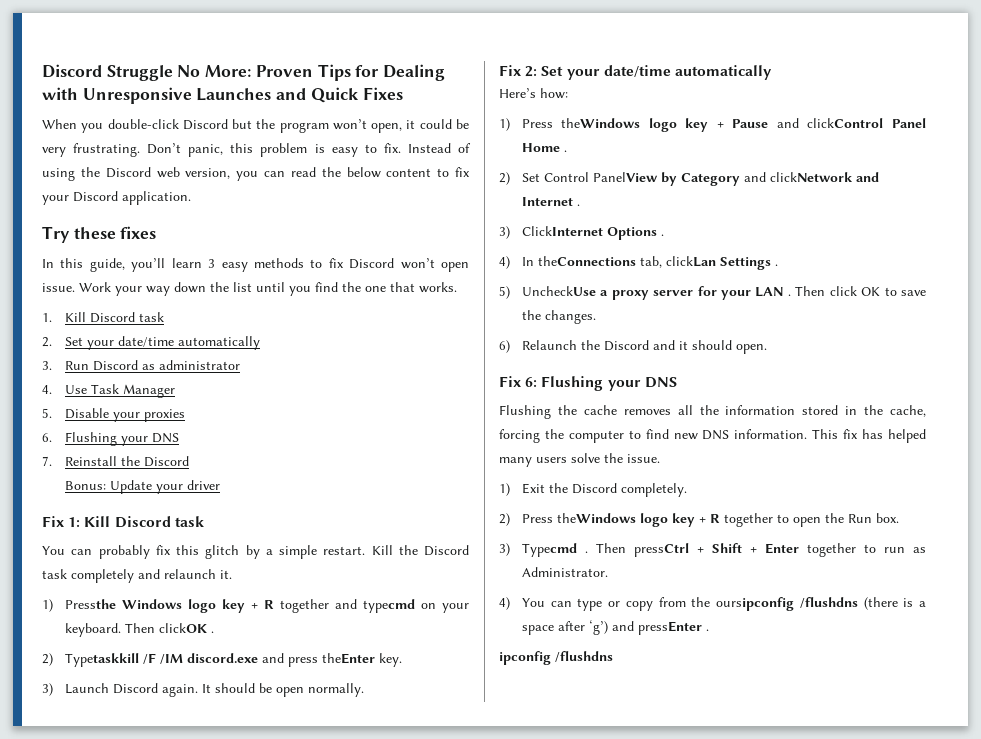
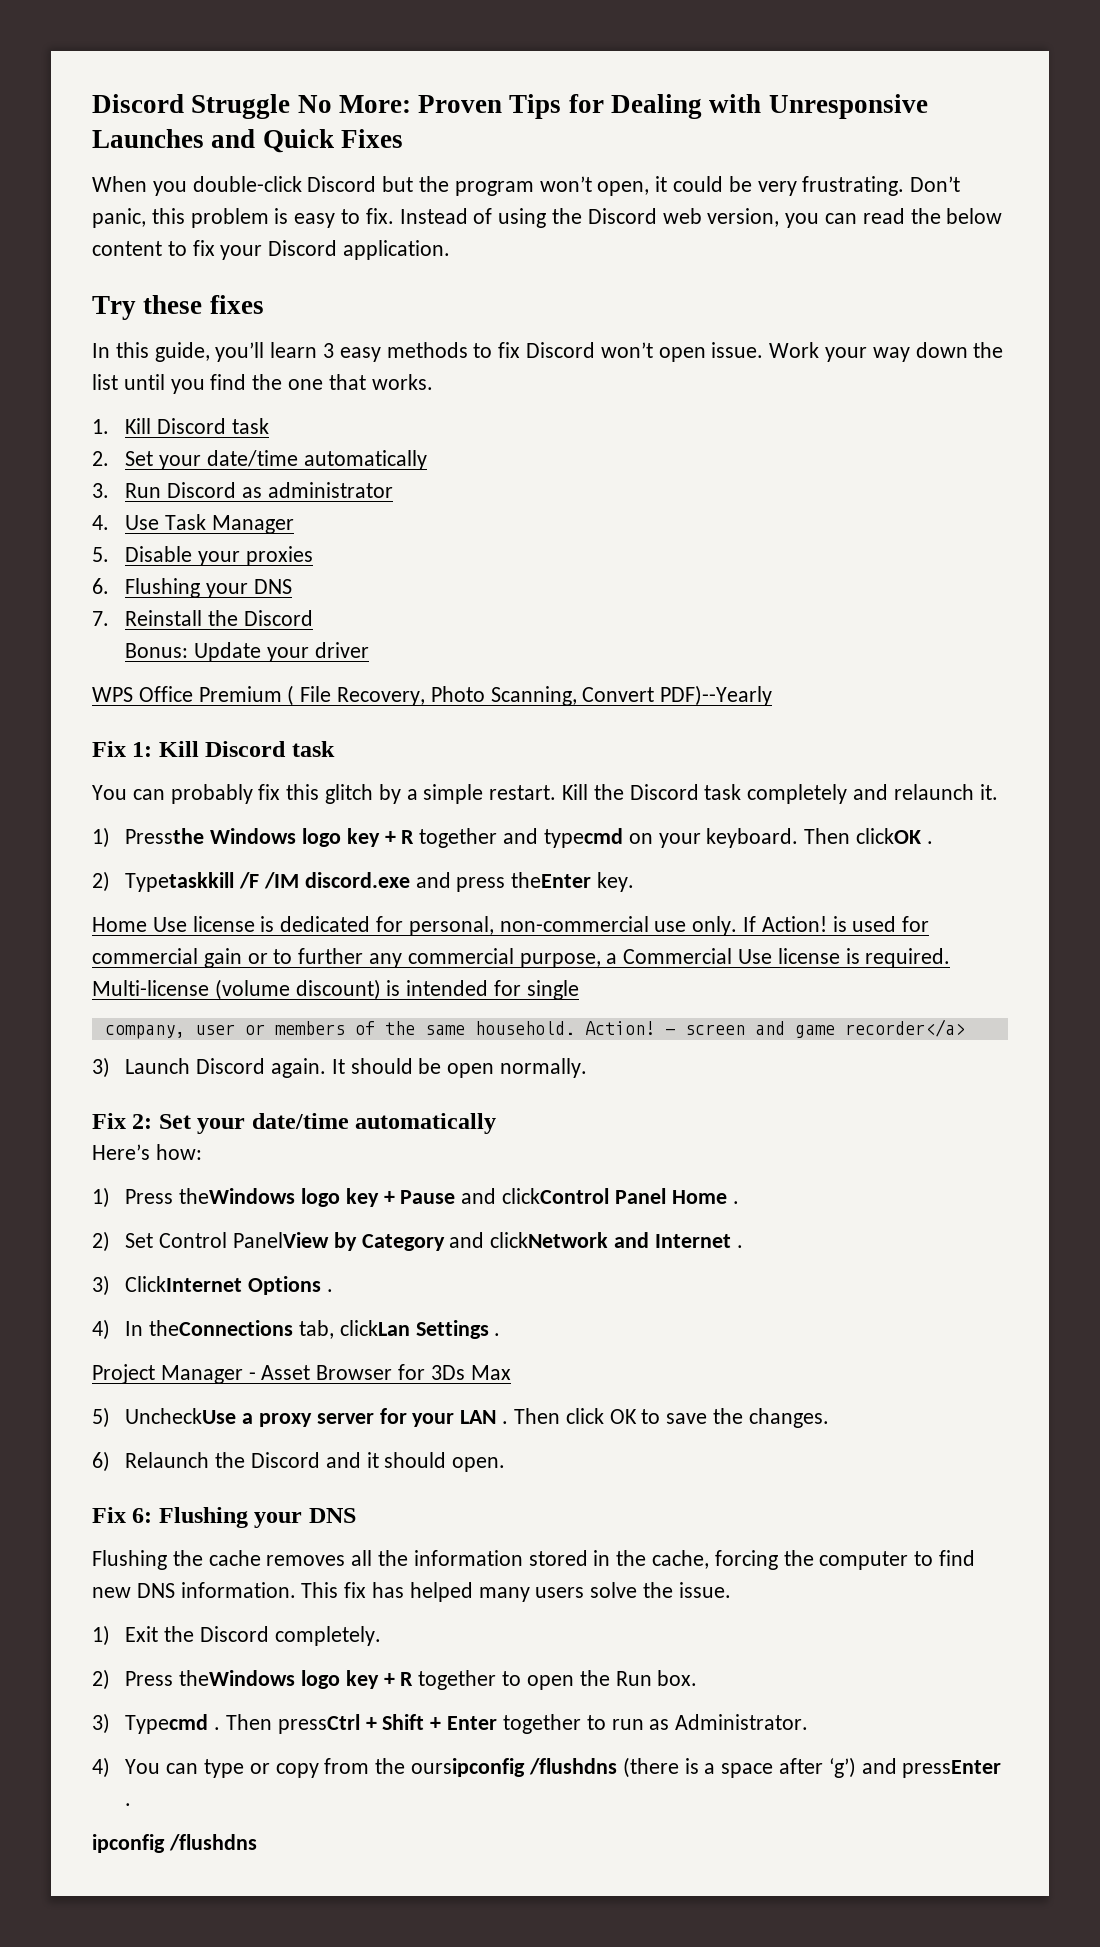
(220, 485) none -> [92,685,773,706] // WPS Office Premium ( File Recovery, Photo Scanning, Convert PDF)--Yearly
(402, 660) none -> [92,916,930,936] [92,948,951,968] [92,979,579,1000] [104,1019,965,1039] // Home Use license is dedicated for personal, non-commercial use only. If Action! is used for commercial gain or to further any commercial purpose, a Commercial Use license is required. Multi-license (volume discount) is intended for single // company, user or members of the same household. Action! - screen and game recorder</a>
(778, 265) none -> [92,1364,511,1384] // Project Manager - Asset Browser for 3Ds Max

